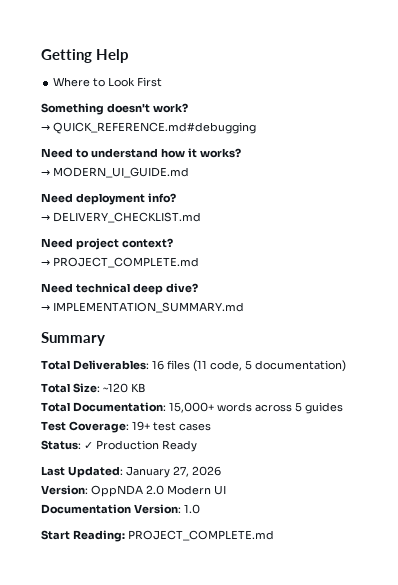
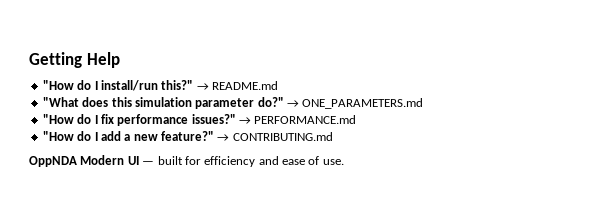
[53,77,163,87] [41,103,188,115] [41,122,256,134] [41,148,241,158] [41,167,189,178] [41,193,176,205] [41,212,201,223] [41,238,173,250] [41,257,199,268] [41,283,198,295] [41,302,244,313] [41,332,105,346] [41,360,346,372] [41,383,145,393] [41,402,343,414] [41,421,211,433] [41,440,197,452] [41,466,221,478] [41,485,226,497] [41,504,200,514] [41,530,274,542] Where to Look First // Something doesn't work? // → QUICK_REFERENCE.md#debugging // Need to understand how it works? // → MODERN_UI_GUIDE.md // Need deployment info? // → DELIVERY_CHECKLIST.md // Need project context? // → PROJECT_COMPLETE.md // Need technical deep dive? // → IMPLEMENTATION_SUMMARY.md // Summary // Total Deliverables: 16 files (11 code, 5 documentation) // Total Size: ~120 KB // Total Documentation: 15,000+ words across 5 guides // Test Coverage: 19+ test cases // Status: ✓ Production Ready // Last Updated: January 27, 2026 // Version: OppNDA 2.0 Modern UI // Documentation Version: 1.0 // Start Reading: PROJECT_COMPLETE.md -> [42,80,278,91] [42,97,424,109] [42,114,357,126] [42,131,333,141] [29,155,344,167] "How do I install/run this?" → README.md // "What does this simulation parameter do?" → ONE_PARAMETERS.md // "How do I fix performance issues?" → PERFORMANCE.md // "How do I add a new feature?" → CONTRIBUTING.md // OppNDA Modern UI — built for efficiency and ease of use.

